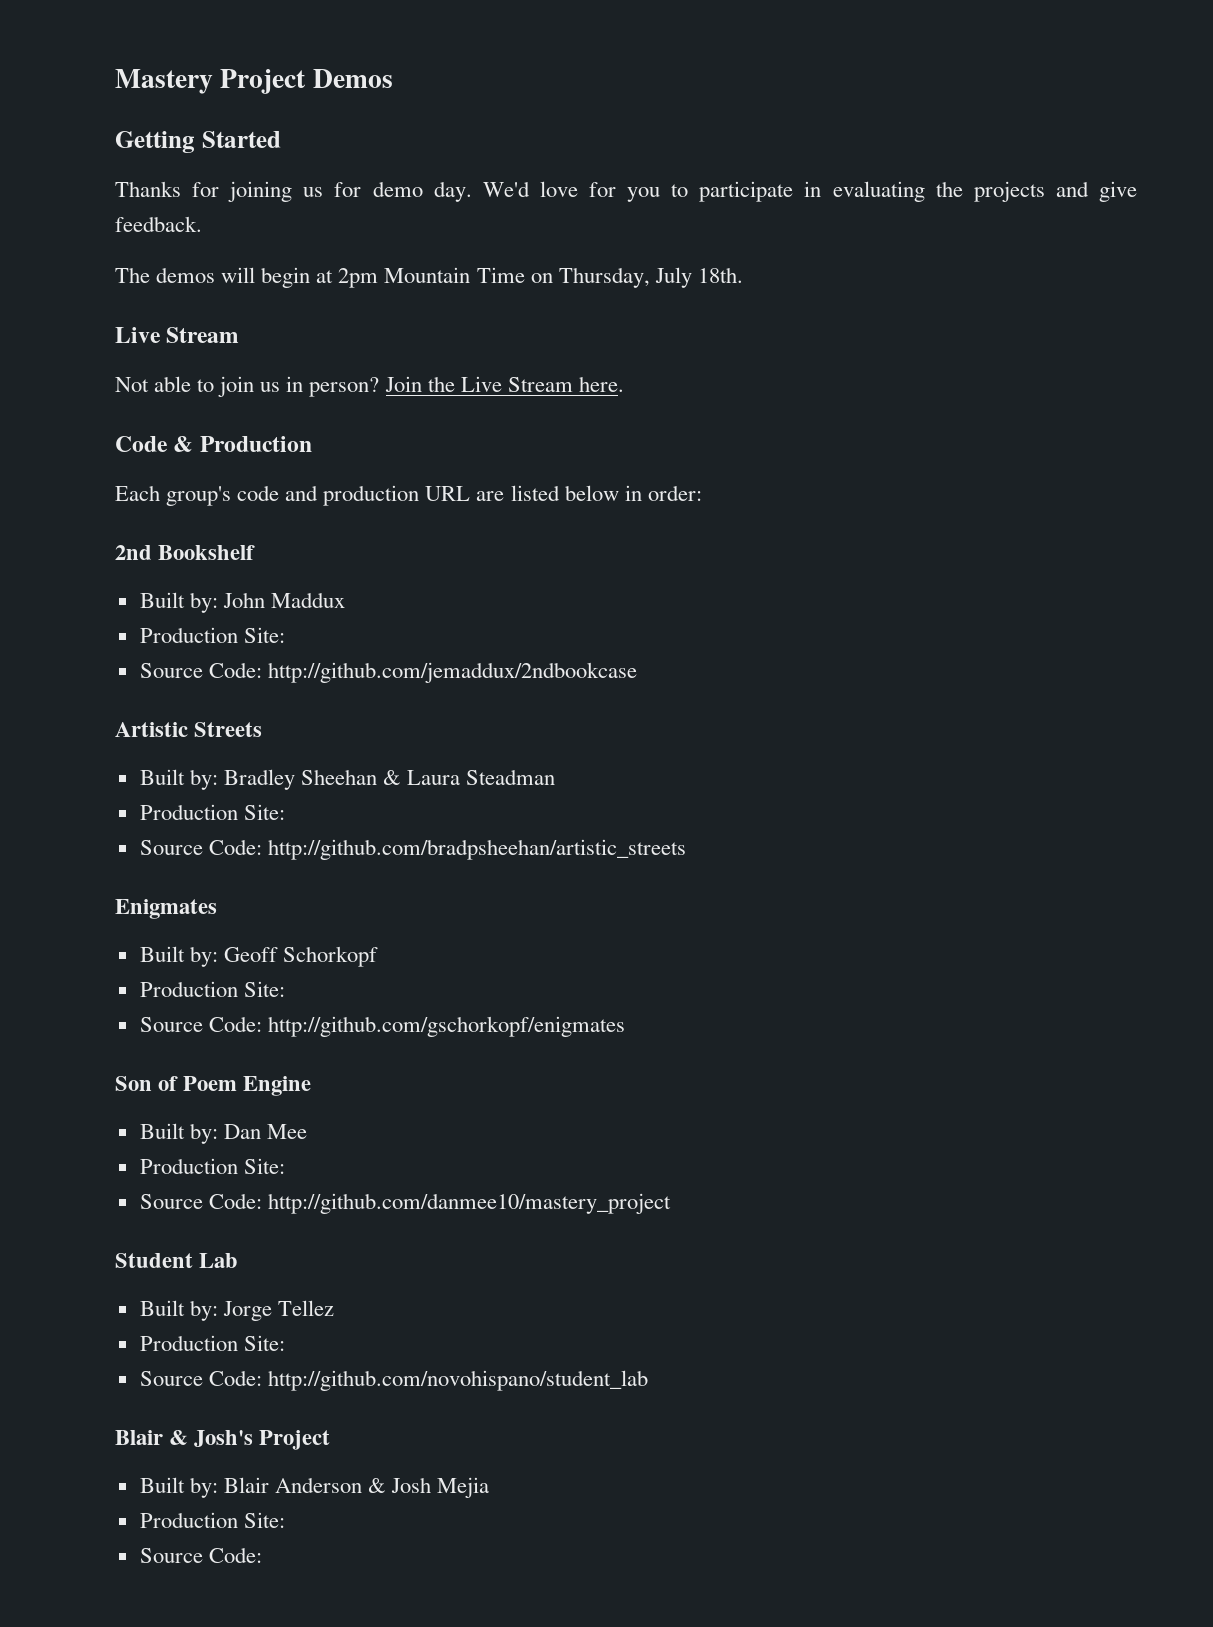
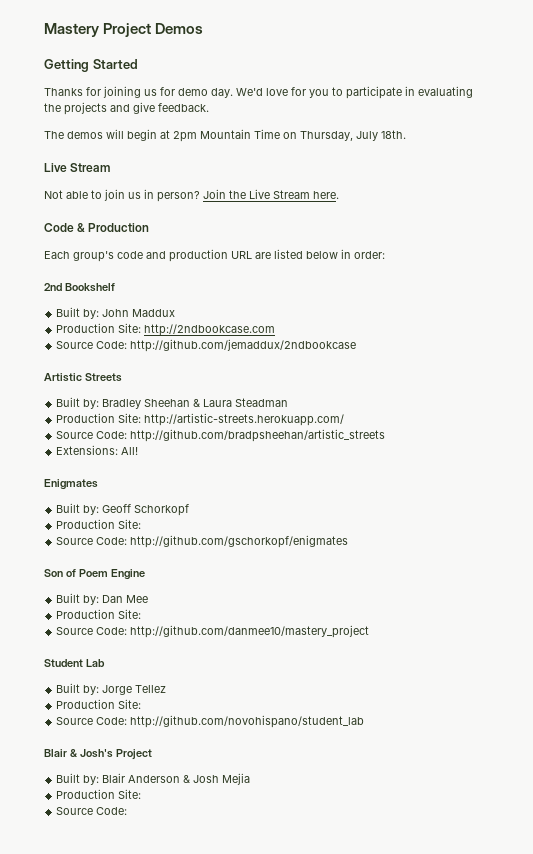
(285, 635) none -> [144,324,276,336] http://2ndbookcase.com
(285, 812) none -> [144,413,345,426] http://artistic-streets.herokuapp.com/
(686, 849) none -> [56,445,139,455] // Extensions: All!

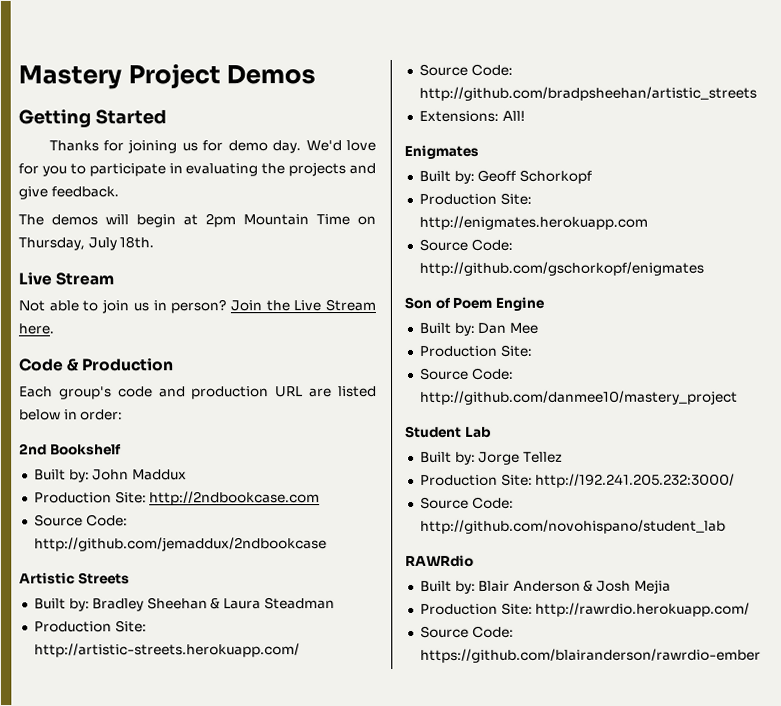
(142, 524) none -> [418,215,648,230] http://enigmates.herokuapp.com
(142, 704) none -> [535,473,736,488] http://192.241.205.232:3000/
[44,749,152,760] Blair & Josh's Project -> [405,554,474,567] RAWRdio
[56,807,128,815] // Source Code: -> [535,602,751,617] [419,625,514,638] [419,648,761,663] http://rawrdio.herokuapp.com/ // Source Code: https://github.com/blairanderson/rawrdio-ember

